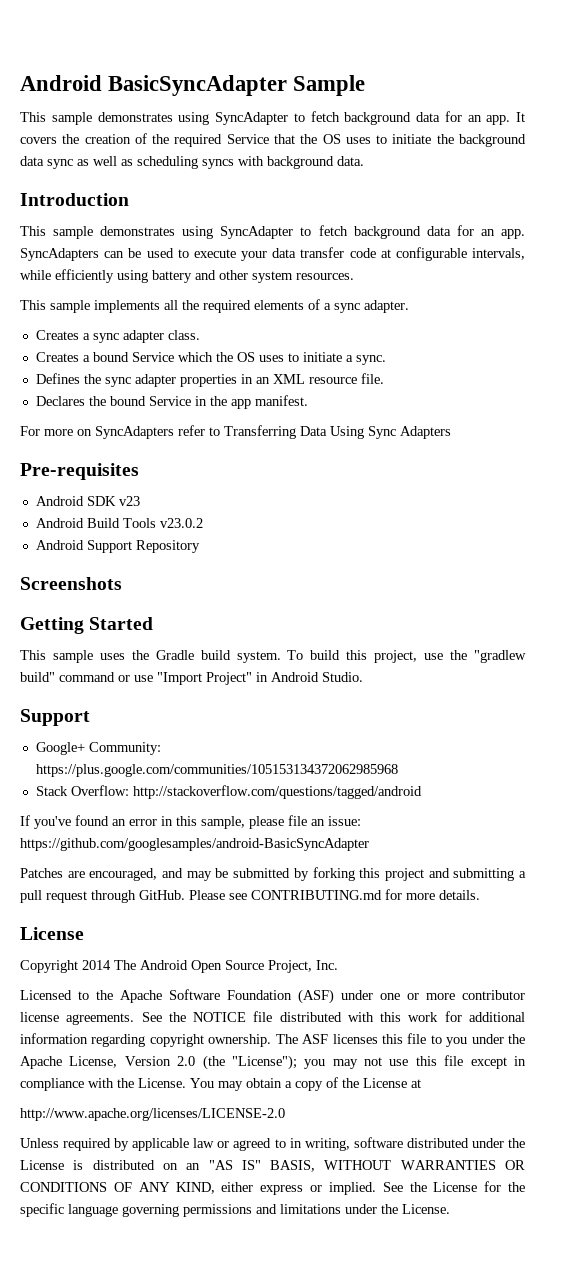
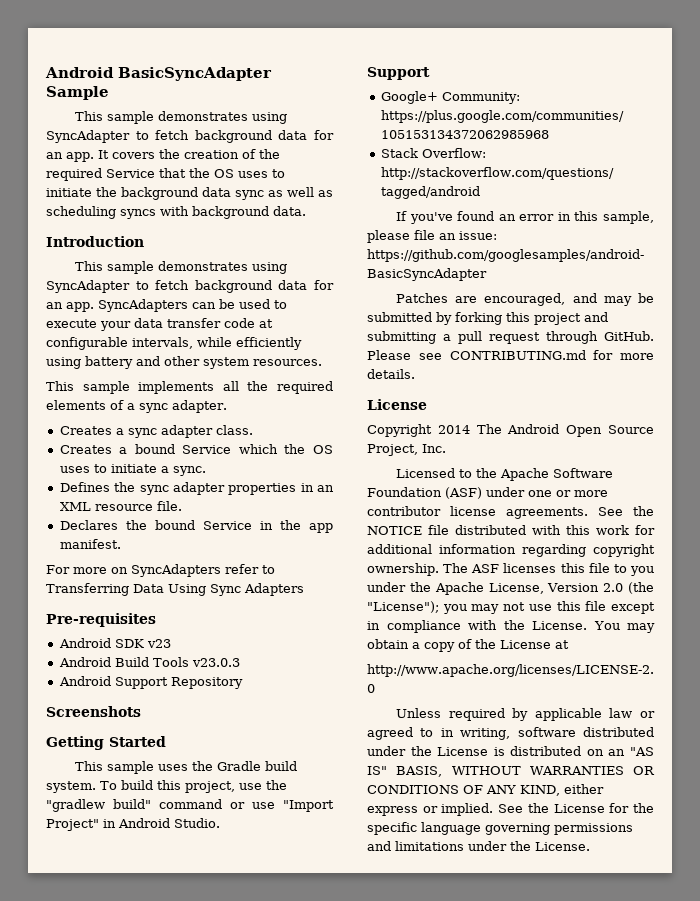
[159,518,203,528] v23.0.2 -> [191,658,240,667] v23.0.3

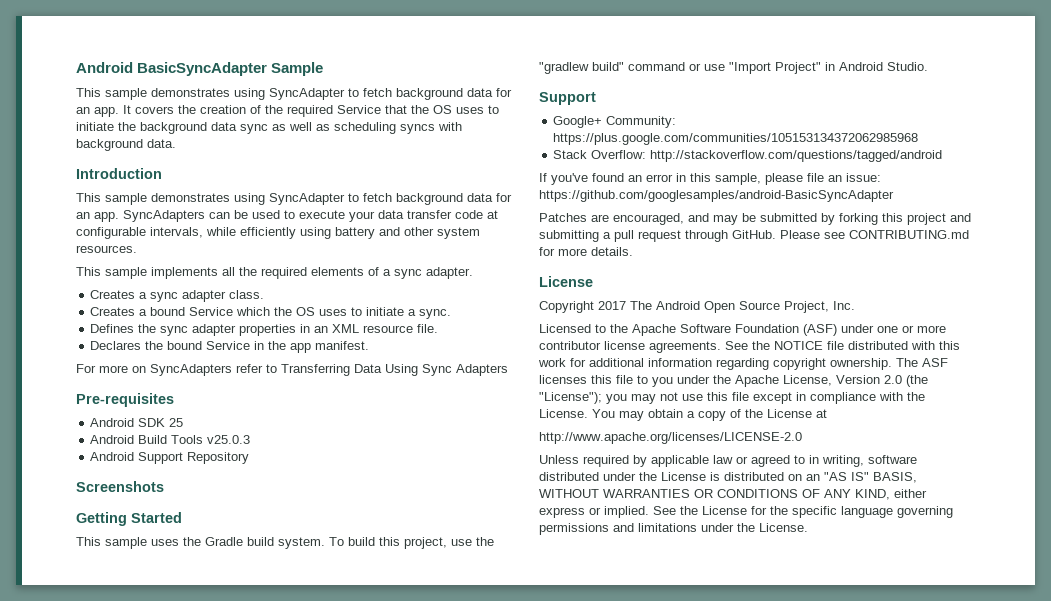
[146,639,171,648] v23 -> [169,418,184,427] 25
[191,658,240,667] v23.0.3 -> [207,435,251,444] v25.0.3
[437,425,470,434] 2014 -> [598,301,626,310] 2017

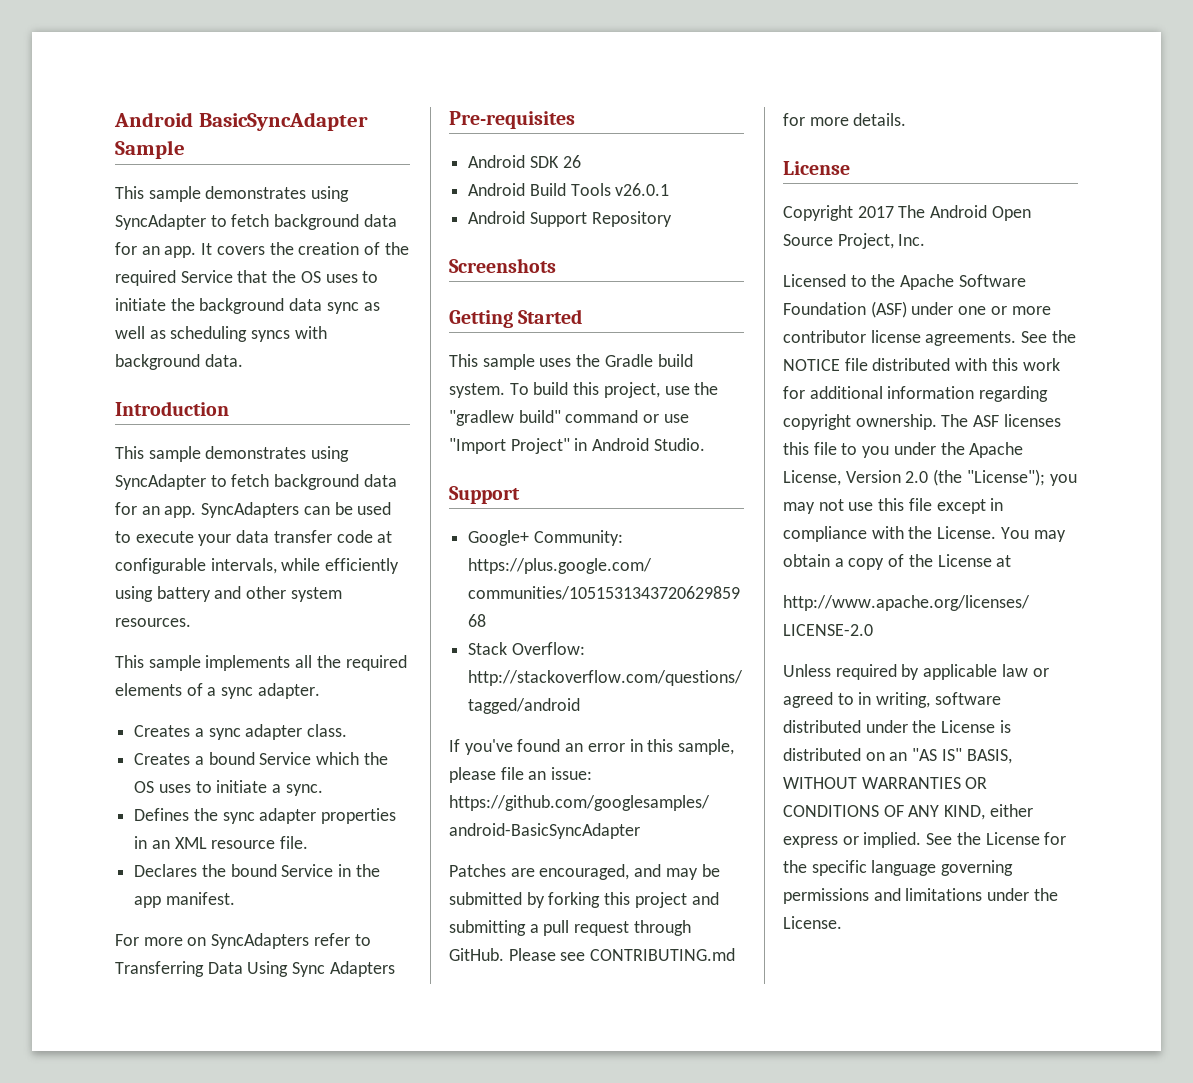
[169,418,184,427] 25 -> [562,155,581,168] 26
[207,435,251,444] v25.0.3 -> [615,183,670,196] v26.0.1

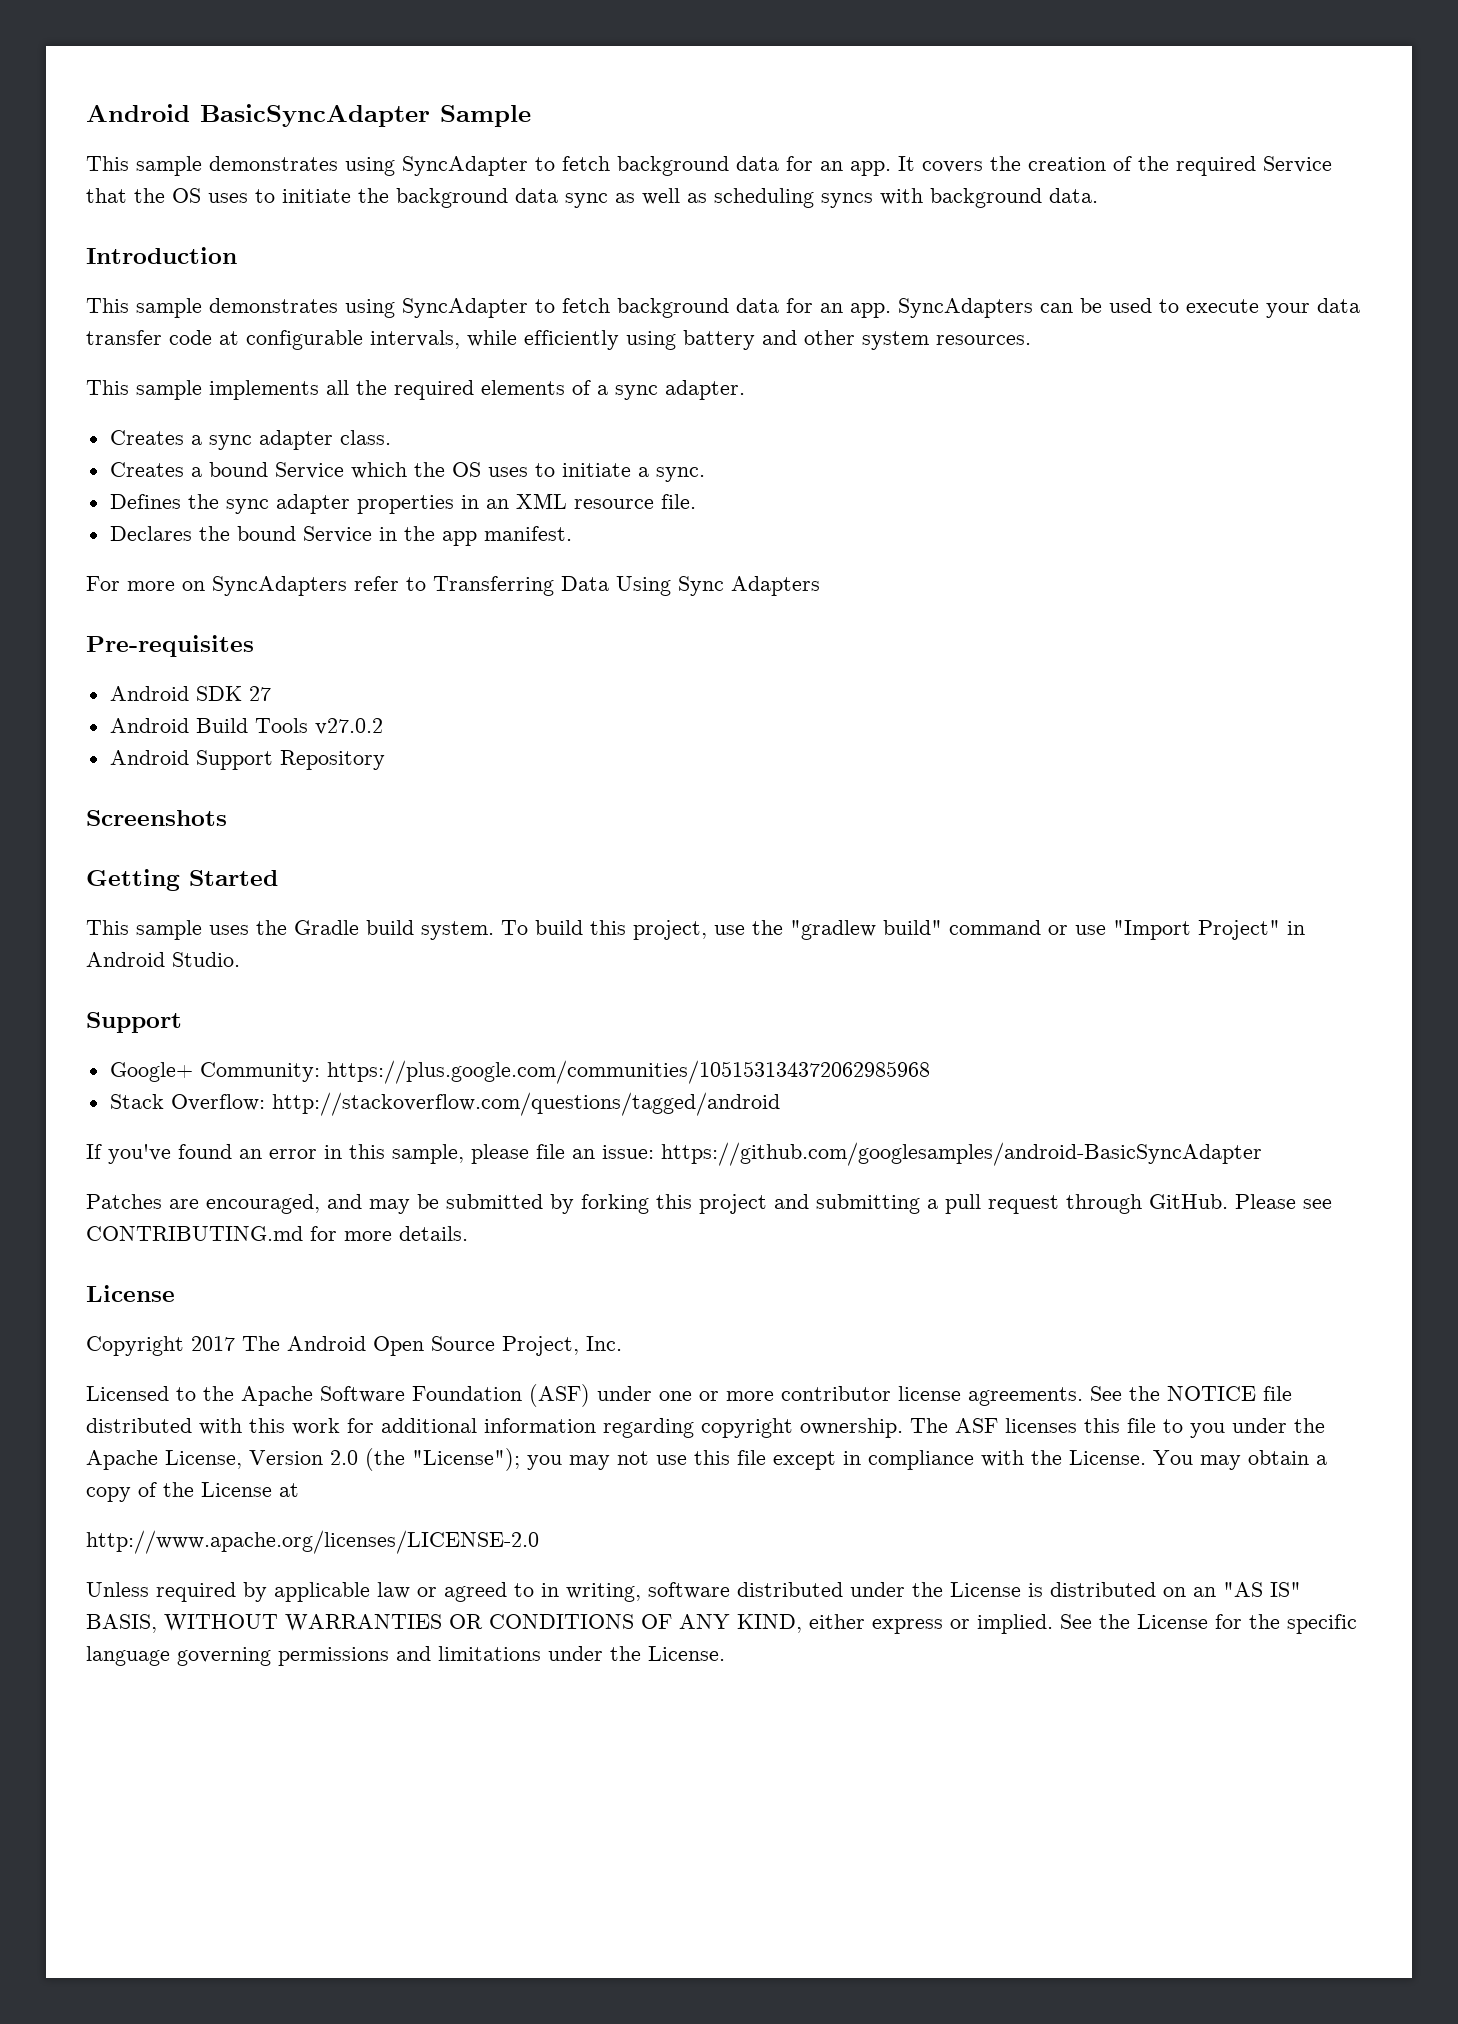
[562,155,581,168] 26 -> [248,686,271,701] 27
[615,183,670,196] v26.0.1 -> [314,718,383,735] v27.0.2

